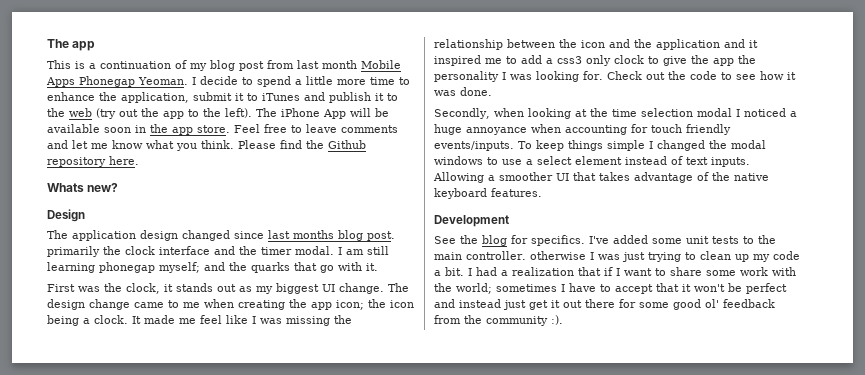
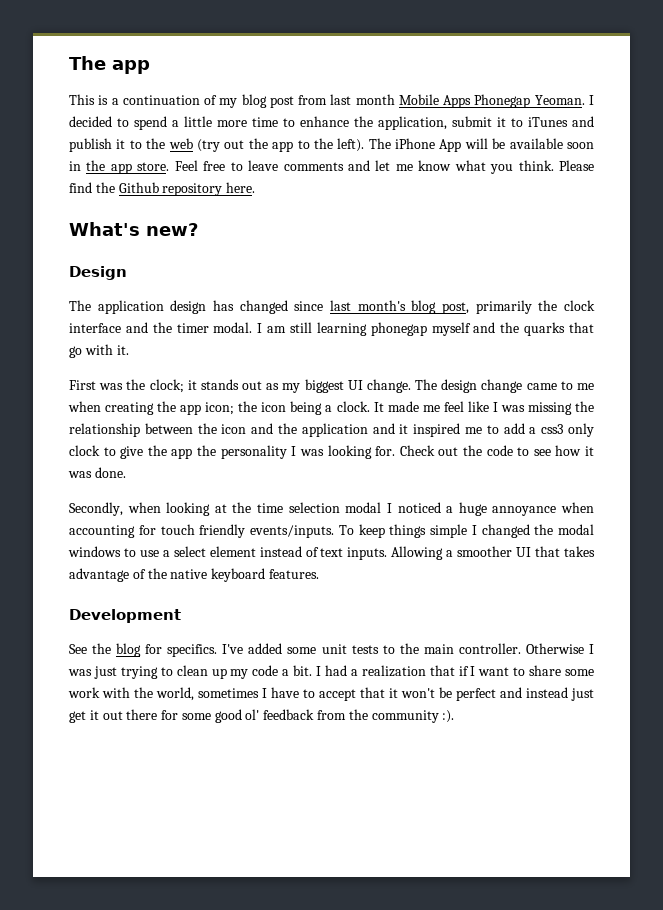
[200,76,238,85] decide -> [69,116,112,127] decided
[47,183,84,192] Whats -> [69,222,140,236] What's
(178, 235) none -> [212,300,234,311] has
[293,230,395,241] months blog post. -> [357,300,469,314] month's blog post,
[159,262,200,273] myself; -> [431,322,471,336] myself
[126,283,160,294] clock, -> [149,379,184,393] clock;
[529,251,586,260] otherwise -> [525,643,584,654] Otherwise
[456,283,492,294] world; -> [156,687,194,701] world,

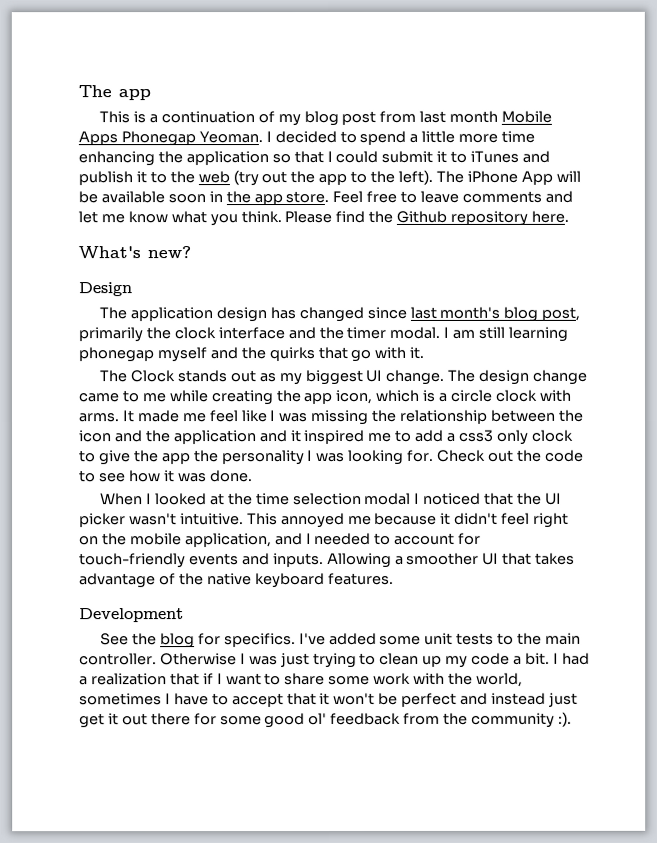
[283,116,447,130] to enhance the application, -> [78,150,379,167] enhancing the application so that I could
[524,322,566,336] quarks -> [268,347,315,362] quirks
[69,379,197,393] First was the clock; it -> [99,370,175,383] The Clock
[68,401,101,412] when -> [168,390,208,403] while
[205,401,370,415] icon; the icon being a clock. -> [335,389,571,404] [78,413,120,423] icon, which is a circle clock with arms.
[69,502,211,516] Secondly, when looking -> [100,493,207,506] When I looked
[446,502,595,516] [69,524,594,538] [68,546,344,557] a huge annoyance when accounting for touch friendly events/inputs. To keep things simple I changed the modal windows to use a select element instead of text -> [484,492,562,505] [79,512,570,529] [79,532,482,548] [79,553,270,569] that the UI picker wasn't intuitive. This annoyed me because it didn't feel right on the mobile application, and I needed to account for touch-friendly events and

